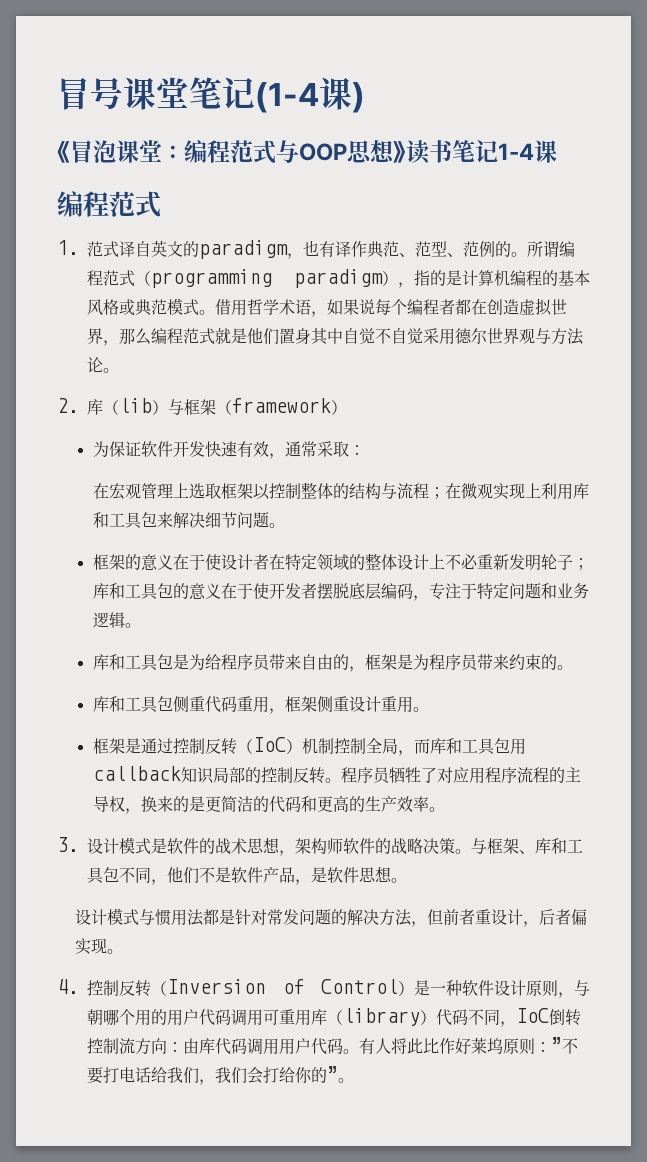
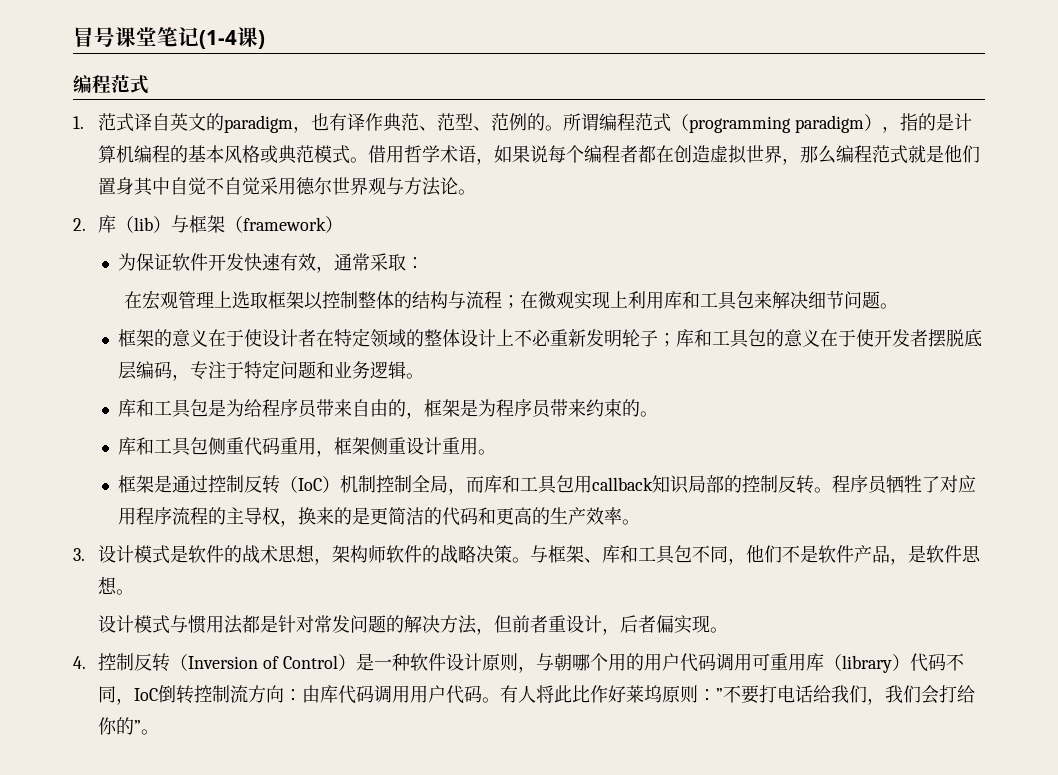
[57,140,557,164] // 《冒泡课堂：编程范式与OOP思想》读书笔记1-4课 -> (265, 39) none

